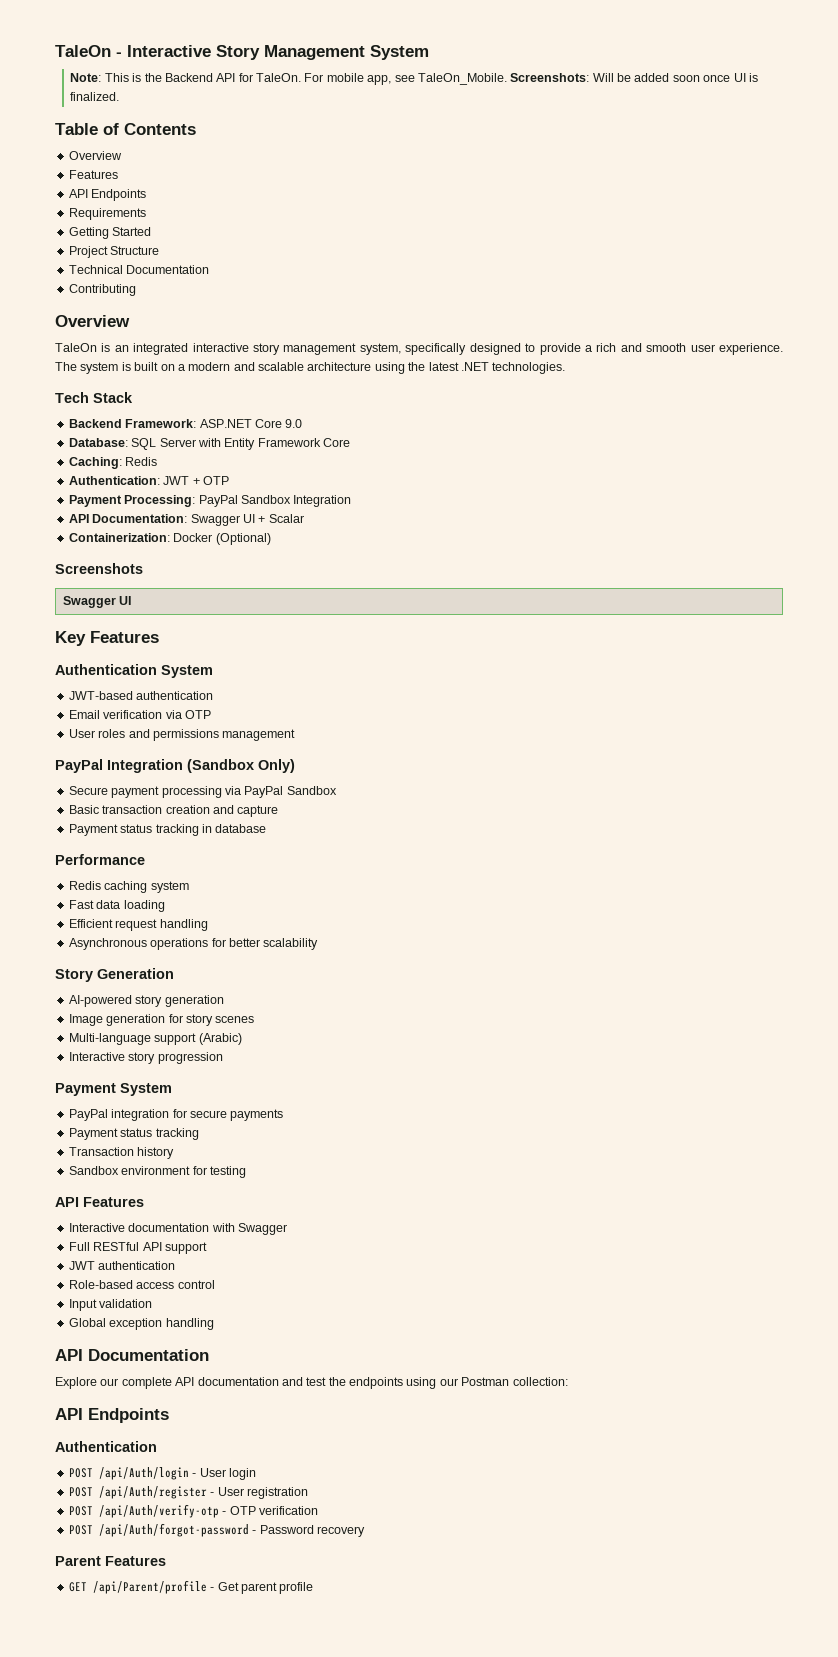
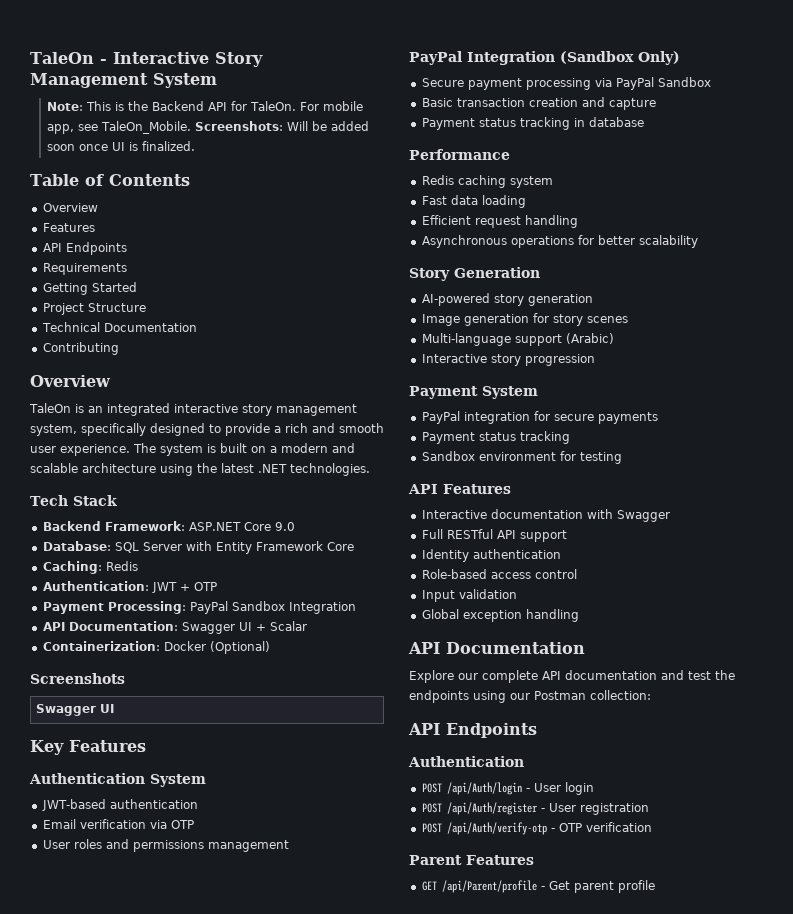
[68,1147,175,1159] // Transaction history -> (570, 437) none
[68,1261,95,1270] JWT -> [421,549,469,562] Identity
[68,1523,365,1537] // POST /api/Auth/forgot-password - Password recovery -> (652, 827) none

